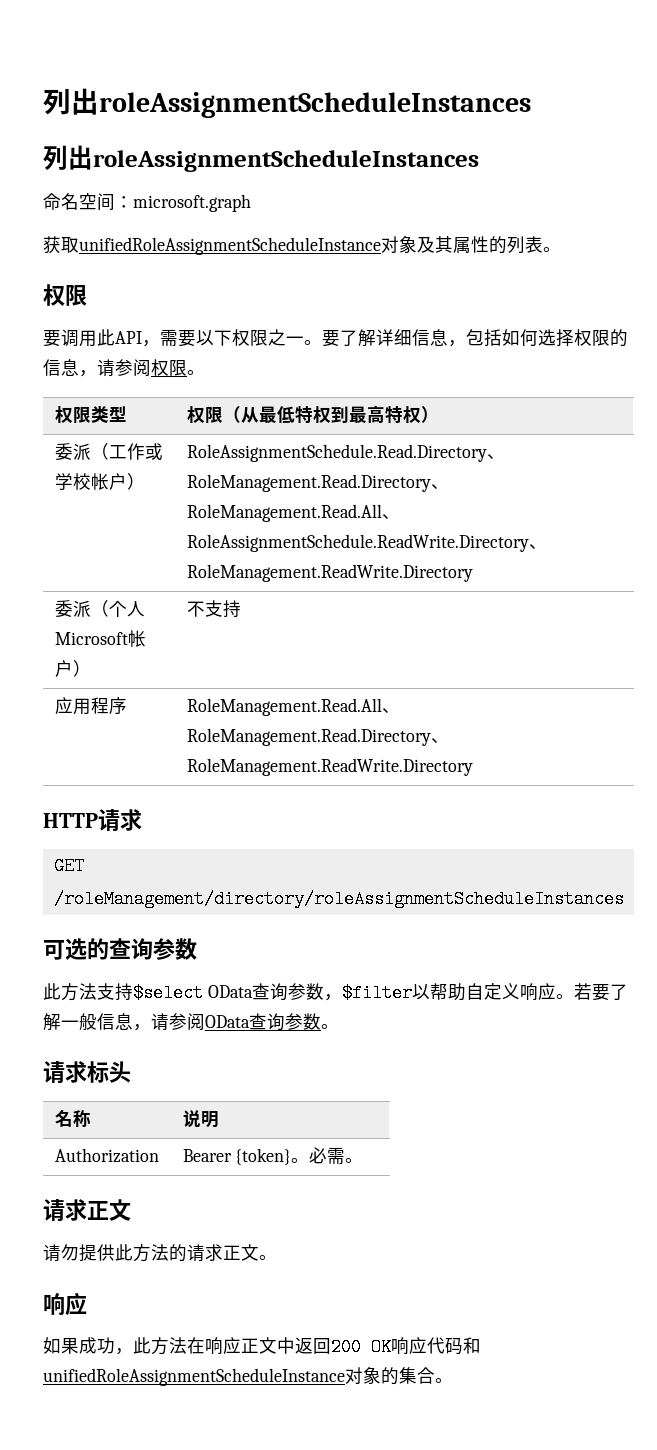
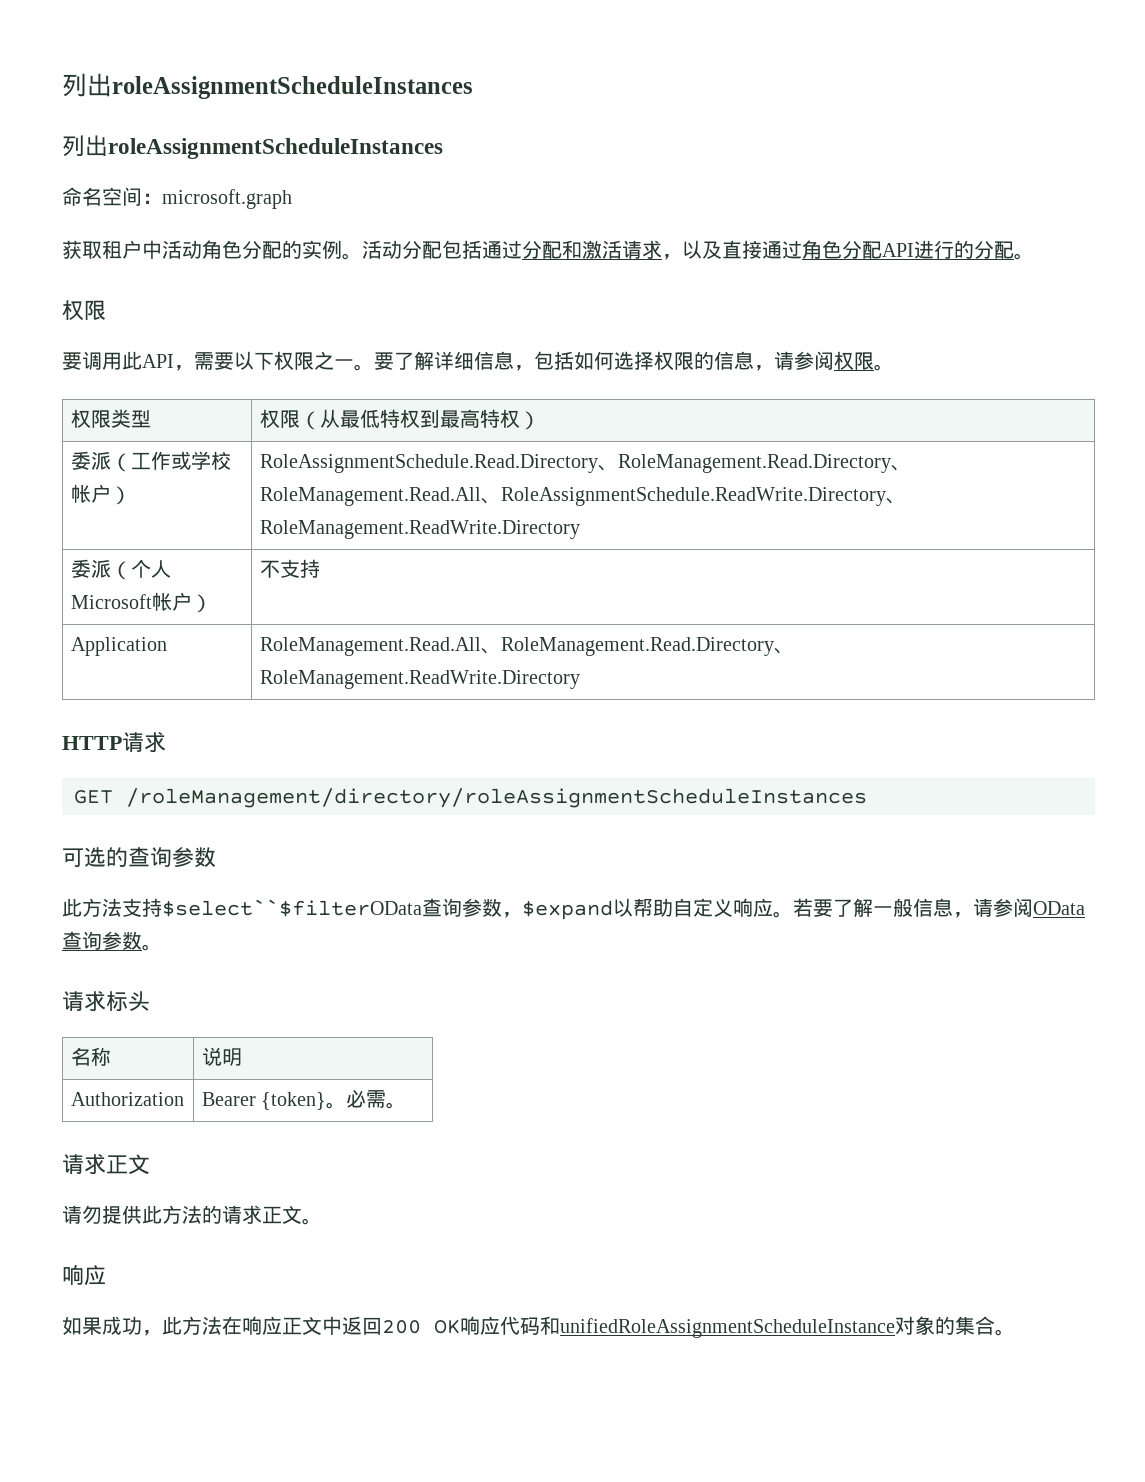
[79,236,543,255] unifiedRoleAssignmentScheduleInstance对象及其属性的列表 -> [102,240,1014,260] 租户中活动角色分配的实例。活动分配包括通过分配和激活请求，以及直接通过角色分配API进行的分配
[54,697,127,715] 应用程序 -> [70,637,167,656] Application
[133,984,253,1002] $select OData -> [162,899,422,917] $select``$filterOData
[341,984,412,1002] $filter -> [522,900,613,920] $expand

